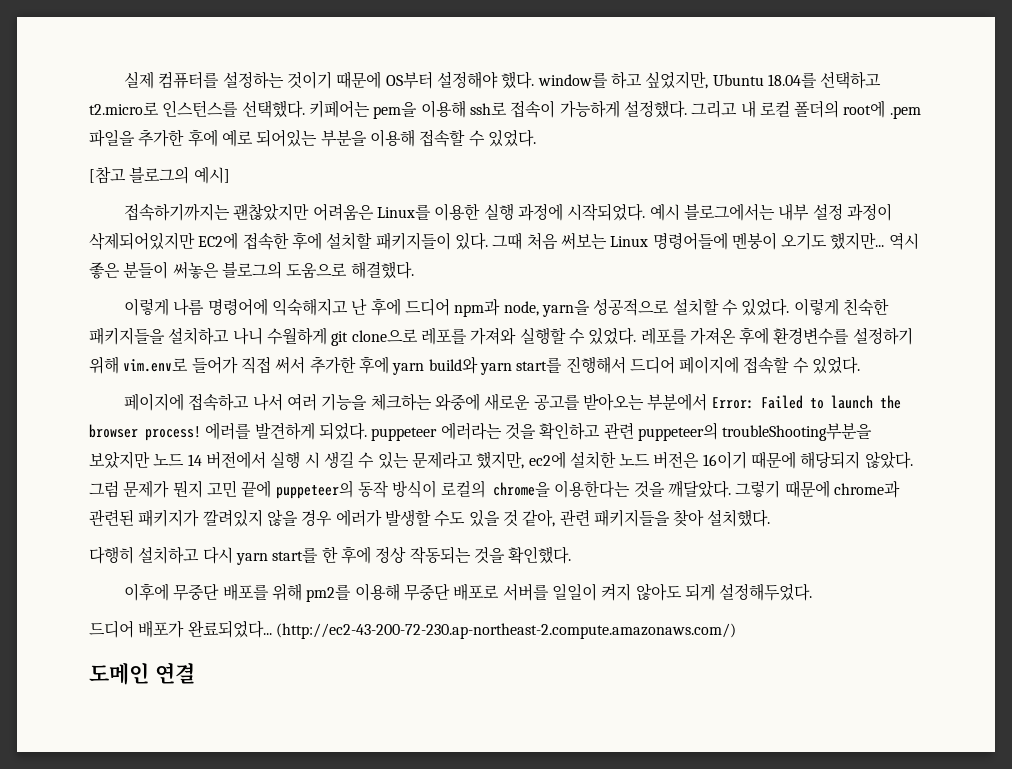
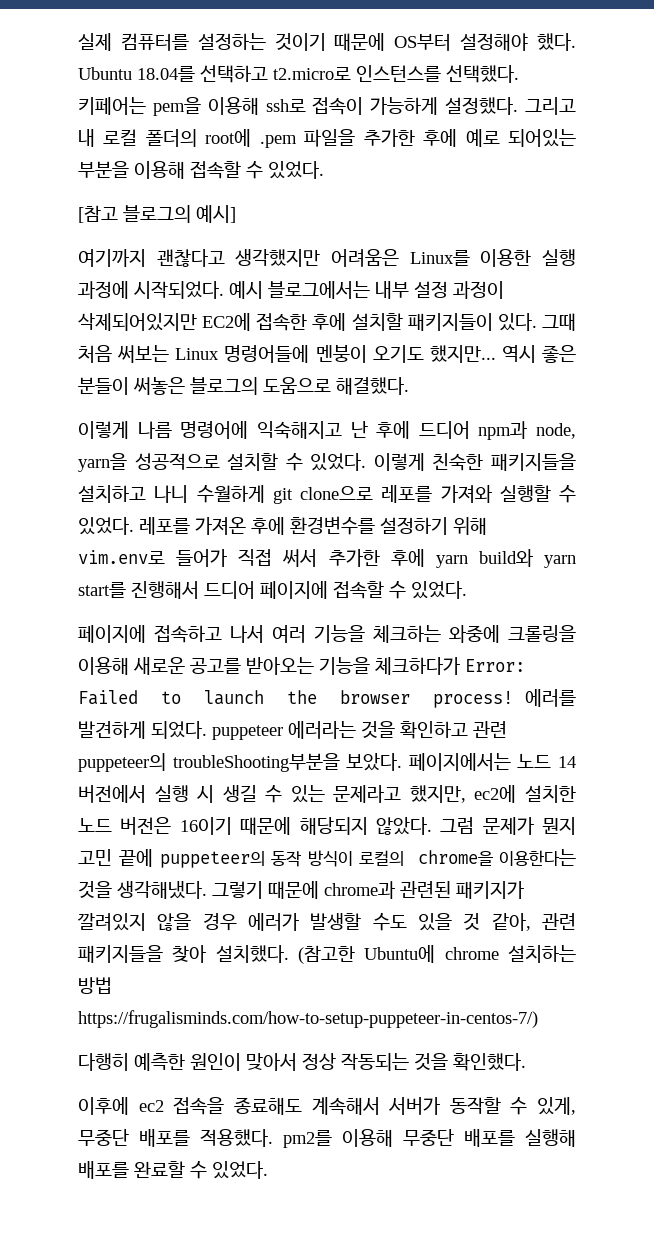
[537,71,709,89] window를 하고 싶었지만, -> (576, 42) none
[124,203,310,221] 접속하기까지는 괜찮았지만 -> [78,249,321,267] 여기까지 괜찮다고 생각했지만
(481, 402) none -> [508,625,576,642] [78,657,129,675] 크롤링을 이용해
[647,393,708,411] 부분에서 -> [319,657,460,675] 기능을 체크하다가
[89,451,150,469] 보았지만 -> [346,753,511,771] 보았다. 페이지에서는
[667,480,731,498] 깨달았다. -> [117,881,207,899] 생각해냈다.
[89,546,371,565] // 다행히 설치하고 다시 yarn start를 한 후에 -> [298,945,576,964] [78,977,112,994] [78,1010,538,1028] [78,1053,297,1071] (참고한 Ubuntu에 chrome 설치하는 방법 https://frugalisminds.com/how-to-setup-puppeteer-in-centos-7/) // 다행히 예측한 원인이 맞아서
[173,583,303,601] 무중단 배포를 위해 -> [138,1097,576,1115] [78,1129,273,1147] ec2 접속을 종료해도 계속해서 서버가 동작할 수 있게, 무중단 배포를 적용했다.
[453,583,813,601] [89,620,736,639] [89,662,195,685] 배포로 서버를 일일이 켜지 않아도 되게 설정해두었다. // 드디어 배포가 완료되었다... (http://ec2-43-200-72-230.ap-northeast-2.compute.amazonaws.com/) // 도메인 연결 -> [464,1129,576,1147] [78,1161,268,1179] 배포를 실행해 배포를 완료할 수 있었다.

